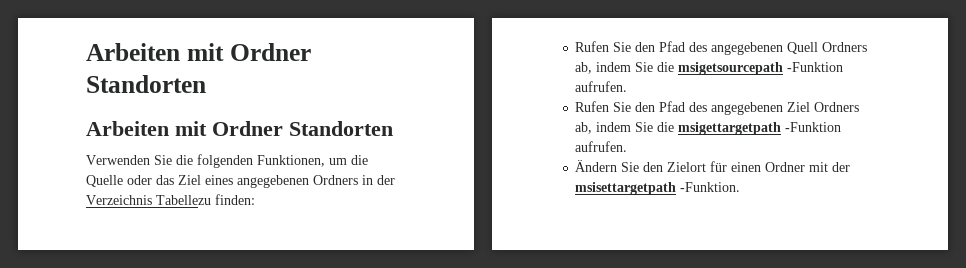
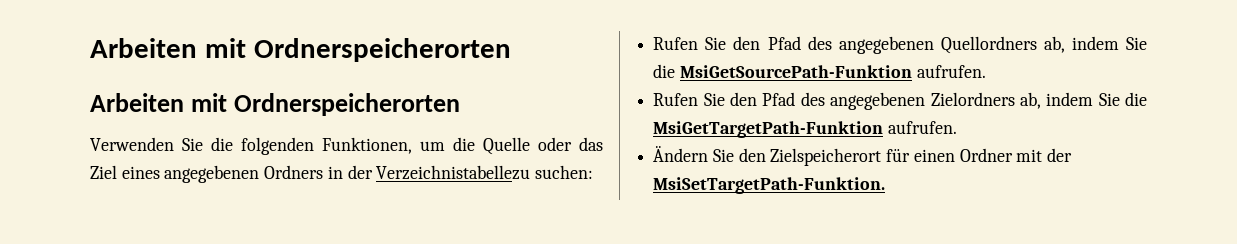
[86,43,311,61] [86,75,206,93] [86,121,393,136] Arbeiten mit Ordner Standorten // Arbeiten mit Ordner Standorten -> [90,38,511,62] [90,93,460,116] Arbeiten mit Ordnerspeicherorten // Arbeiten mit Ordnerspeicherorten
[86,194,255,205] [575,41,868,55] [575,62,844,75] Verzeichnis Tabellezu finden: // Rufen Sie den Pfad des angegebenen Quell Ordners ab, indem Sie die msigetsourcepath -Funktion -> [376,165,594,180] [653,36,1147,54] [653,64,912,78] Verzeichnistabellezu suchen: // Rufen Sie den Pfad des angegebenen Quellordners ab, indem Sie die MsiGetSourcePath-Funktion
[787,102,860,112] [575,122,842,135] Ziel Ordners ab, indem Sie die msigettargetpath -Funktion -> [930,92,1147,109] [653,121,884,138] Zielordners ab, indem Sie die MsiGetTargetPath-Funktion
[667,162,707,172] Zielort -> [770,148,882,166] Zielspeicherort
[575,182,741,195] msisettargetpath -Funktion. -> [653,177,886,194] MsiSetTargetPath-Funktion.

